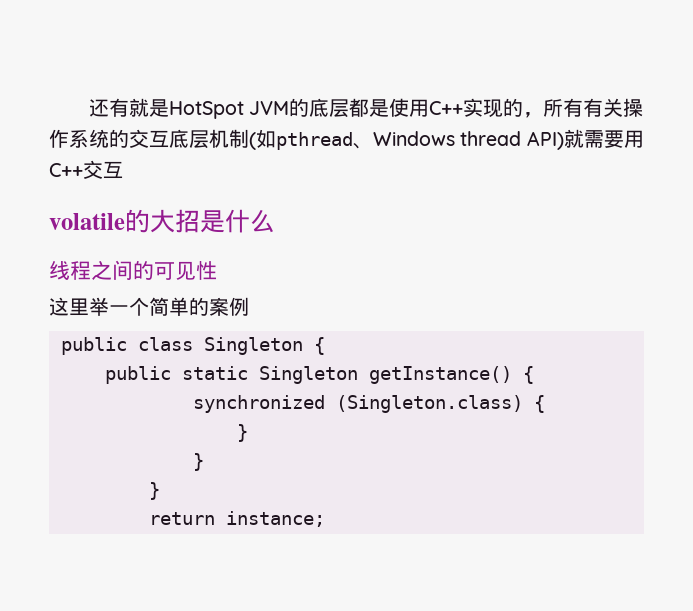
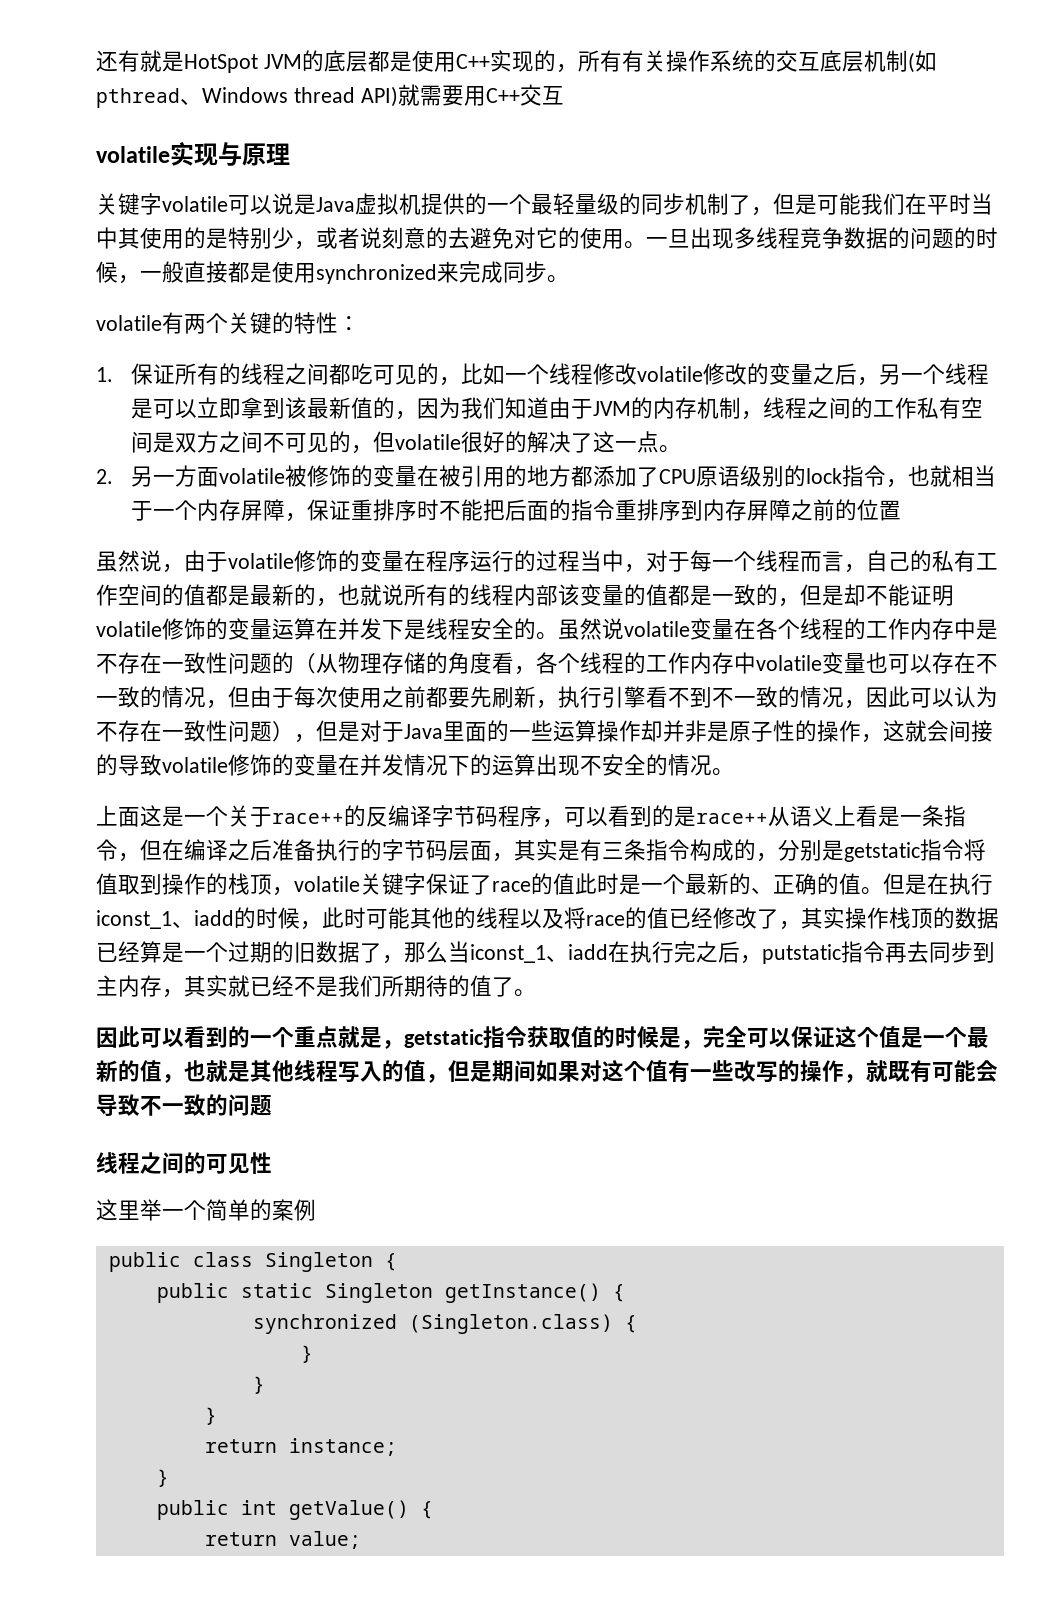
[125,209,275,233] 的大招是什么 -> [170,142,290,166] [96,193,993,216] [96,227,998,250] [96,261,569,284] [96,312,360,334] [96,363,989,386] [130,397,983,420] [130,431,681,454] [96,465,996,488] [130,499,901,522] [96,550,998,573] [96,584,954,607] [96,618,998,640] [96,652,998,675] [96,686,998,709] [96,720,993,743] [96,754,734,776] [96,805,966,828] [96,839,986,862] [96,873,993,896] [96,907,999,930] [96,941,995,964] [96,975,536,998] [96,1026,989,1049] [96,1060,998,1083] [96,1094,272,1116] 实现与原理 // 关键字volatile可以说是Java虚拟机提供的一个最轻量级的同步机制了，但是可能我们在平时当中其使用的是特别少，或者说刻意的去避免对它的使用。一旦出现多线程竞争数据的问题的时候，一般直接都是使用synchronized来完成同步。 // volatile有两个关键的特性： // 1.保证所有的线程之间都吃可见的，比如一个线程修改volatile修改的变量之后，另一个线程是可以立即拿到该最新值的，因为我们知道由于JVM的内存机制，线程之间的工作私有空间是双方之间不可见的，但volatile很好的解决了这一点。 // 2.另一方面volatile被修饰的变量在被引用的地方都添加了CPU原语级别的lock指令，也就相当于一个内存屏障，保证重排序时不能把后面的指令重排序到内存屏障之前的位置 // 虽然说，由于volatile修饰的变量在程序运行的过程当中，对于每一个线程而言，自己的私有工作空间的值都是最新的，也就说所有的线程内部该变量的值都是一致的，但是却不能证明volatile修饰的变量运算在并发下是线程安全的。虽然说volatile变量在各个线程的工作内存中是不存在一致性问题的（从物理存储的角度看，各个线程的工作内存中volatile变量也可以存在不一致的情况，但由于每次使用之前都要先刷新，执行引擎看不到不一致的情况，因此可以认为不存在一致性问题），但是对于Java里面的一些运算操作却并非是原子性的操作，这就会间接的导致volatile修饰的变量在并发情况下的运算出现不安全的情况。 // 上面这是一个关于race++的反编译字节码程序，可以看到的是race++从语义上看是一条指令，但在编译之后准备执行的字节码层面，其实是有三条指令构成的，分别是getstatic指令将值取到操作的栈顶，volatile关键字保证了race的值此时是一个最新的、正确的值。但是在执行iconst_1、iadd的时候，此时可能其他的线程以及将race的值已经修改了，其实操作栈顶的数据已经算是一个过期的旧数据了，那么当iconst_1、iadd在执行完之后，putstatic指令再去同步到主内存，其实就已经不是我们所期待的值了。 // 因此可以看到的一个重点就是，getstatic指令获取值的时候是，完全可以保证这个值是一个最新的值，也就是其他线程写入的值，但是期间如果对这个值有一些改写的操作，就既有可能会导致不一致的问题
(325, 519) none -> [156,1469,169,1487] [156,1500,433,1520] [204,1531,361,1549] // } // public int getValue() { // return value;

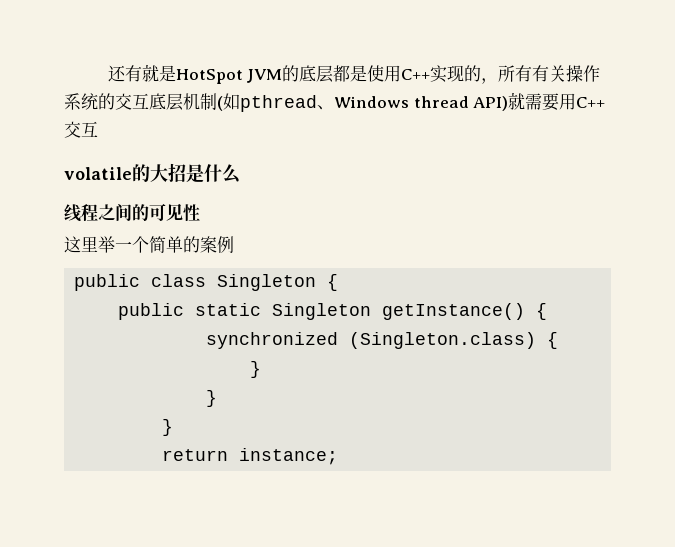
[170,142,290,166] [96,193,993,216] [96,227,998,250] [96,261,569,284] [96,312,360,334] [96,363,989,386] [130,397,983,420] [130,431,681,454] [96,465,996,488] [130,499,901,522] [96,550,998,573] [96,584,954,607] [96,618,998,640] [96,652,998,675] [96,686,998,709] [96,720,993,743] [96,754,734,776] [96,805,966,828] [96,839,986,862] [96,873,993,896] [96,907,999,930] [96,941,995,964] [96,975,536,998] [96,1026,989,1049] [96,1060,998,1083] [96,1094,272,1116] 实现与原理 // 关键字volatile可以说是Java虚拟机提供的一个最轻量级的同步机制了，但是可能我们在平时当中其使用的是特别少，或者说刻意的去避免对它的使用。一旦出现多线程竞争数据的问题的时候，一般直接都是使用synchronized来完成同步。 // volatile有两个关键的特性： // 1.保证所有的线程之间都吃可见的，比如一个线程修改volatile修改的变量之后，另一个线程是可以立即拿到该最新值的，因为我们知道由于JVM的内存机制，线程之间的工作私有空间是双方之间不可见的，但volatile很好的解决了这一点。 // 2.另一方面volatile被修饰的变量在被引用的地方都添加了CPU原语级别的lock指令，也就相当于一个内存屏障，保证重排序时不能把后面的指令重排序到内存屏障之前的位置 // 虽然说，由于volatile修饰的变量在程序运行的过程当中，对于每一个线程而言，自己的私有工作空间的值都是最新的，也就说所有的线程内部该变量的值都是一致的，但是却不能证明volatile修饰的变量运算在并发下是线程安全的。虽然说volatile变量在各个线程的工作内存中是不存在一致性问题的（从物理存储的角度看，各个线程的工作内存中volatile变量也可以存在不一致的情况，但由于每次使用之前都要先刷新，执行引擎看不到不一致的情况，因此可以认为不存在一致性问题），但是对于Java里面的一些运算操作却并非是原子性的操作，这就会间接的导致volatile修饰的变量在并发情况下的运算出现不安全的情况。 // 上面这是一个关于race++的反编译字节码程序，可以看到的是race++从语义上看是一条指令，但在编译之后准备执行的字节码层面，其实是有三条指令构成的，分别是getstatic指令将值取到操作的栈顶，volatile关键字保证了race的值此时是一个最新的、正确的值。但是在执行iconst_1、iadd的时候，此时可能其他的线程以及将race的值已经修改了，其实操作栈顶的数据已经算是一个过期的旧数据了，那么当iconst_1、iadd在执行完之后，putstatic指令再去同步到主内存，其实就已经不是我们所期待的值了。 // 因此可以看到的一个重点就是，getstatic指令获取值的时候是，完全可以保证这个值是一个最新的值，也就是其他线程写入的值，但是期间如果对这个值有一些改写的操作，就既有可能会导致不一致的问题 -> [132,163,241,183] 的大招是什么
[156,1469,169,1487] [156,1500,433,1520] [204,1531,361,1549] // } // public int getValue() { // return value; -> (339, 456) none

